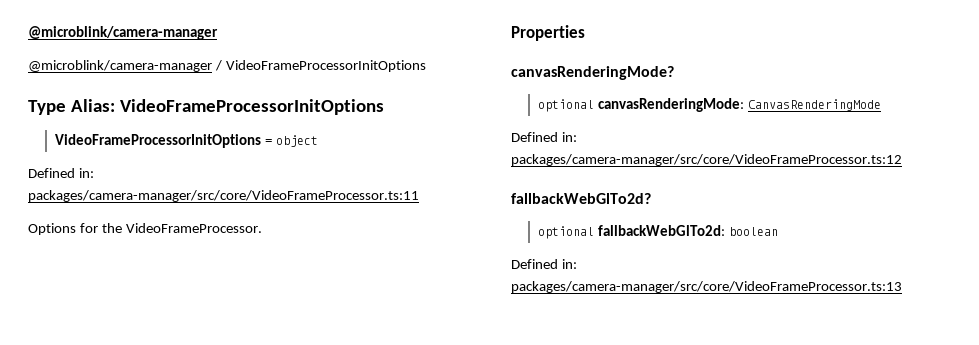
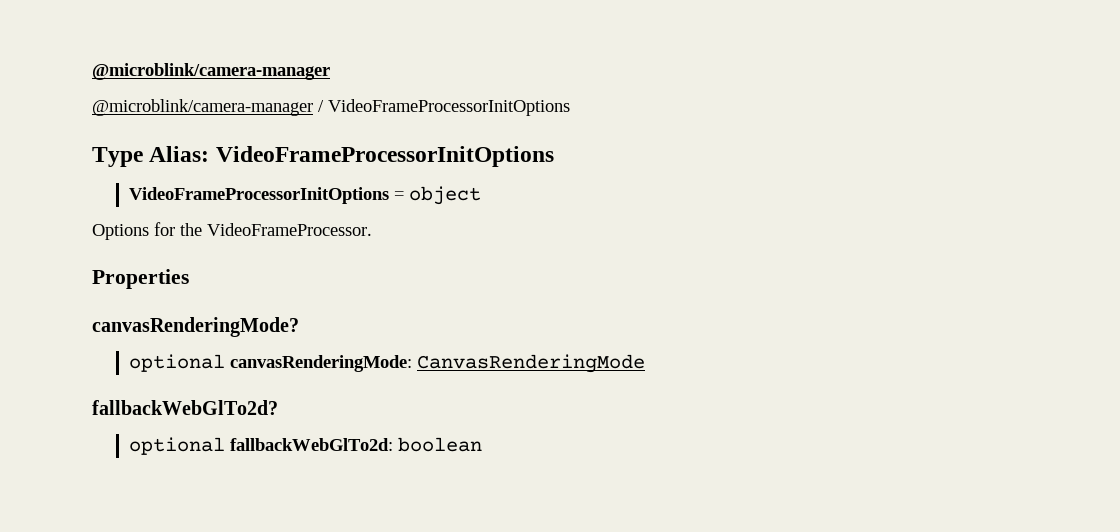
[28,168,94,178] [28,190,419,202] // Defined in: packages/camera-manager/src/core/VideoFrameProcessor.ts:11 -> (481, 195) none
[511,132,577,142] [511,154,902,166] // Defined in: packages/camera-manager/src/core/VideoFrameProcessor.ts:12 -> (645, 363) none
[511,259,577,269] [511,281,902,293] // Defined in: packages/camera-manager/src/core/VideoFrameProcessor.ts:13 -> (482, 444) none

